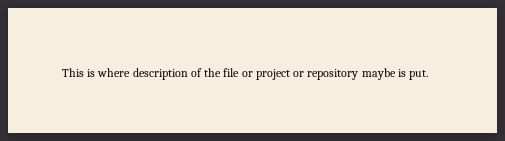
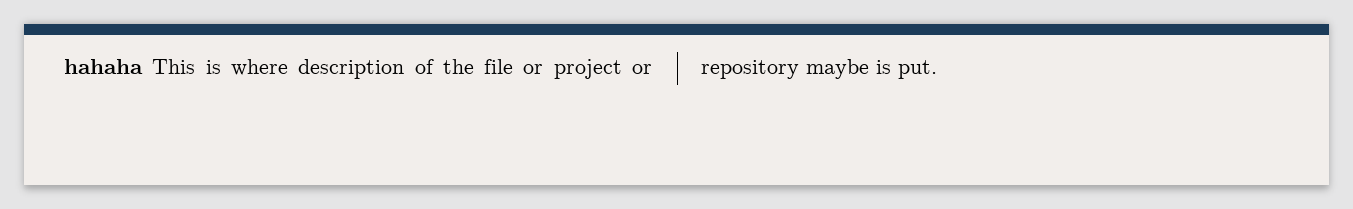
(62, 72) none -> [64,59,143,74] hahaha

